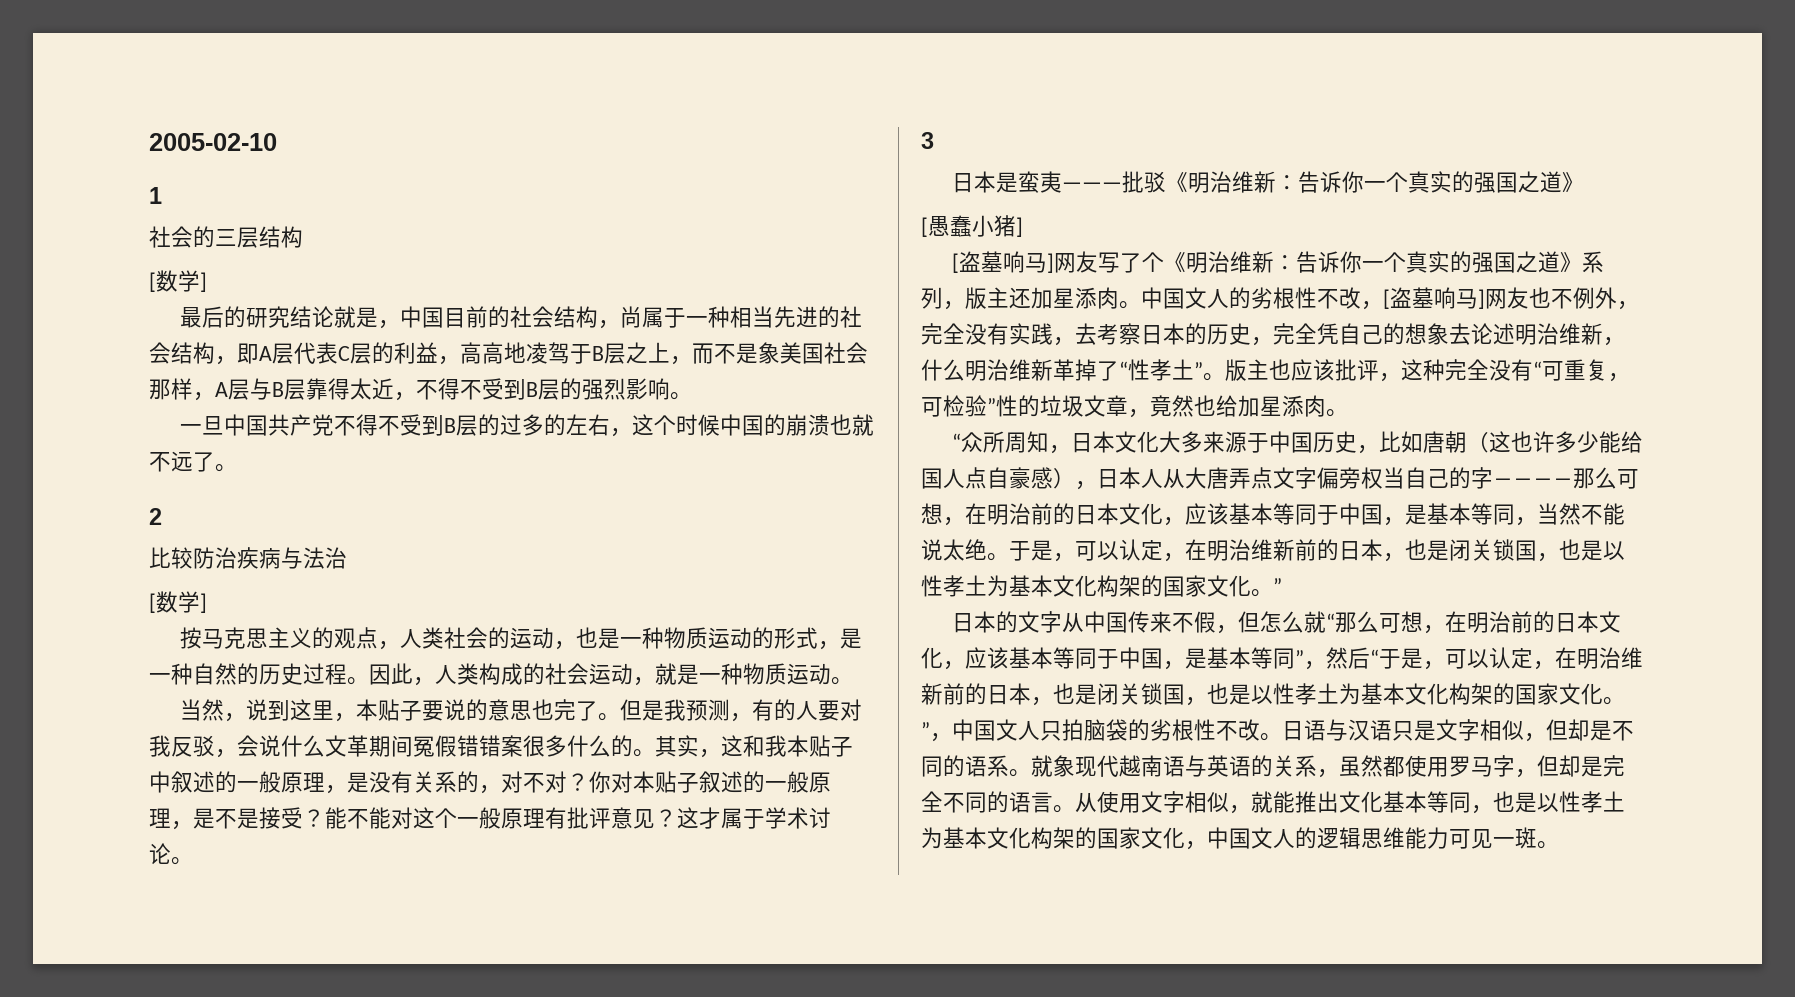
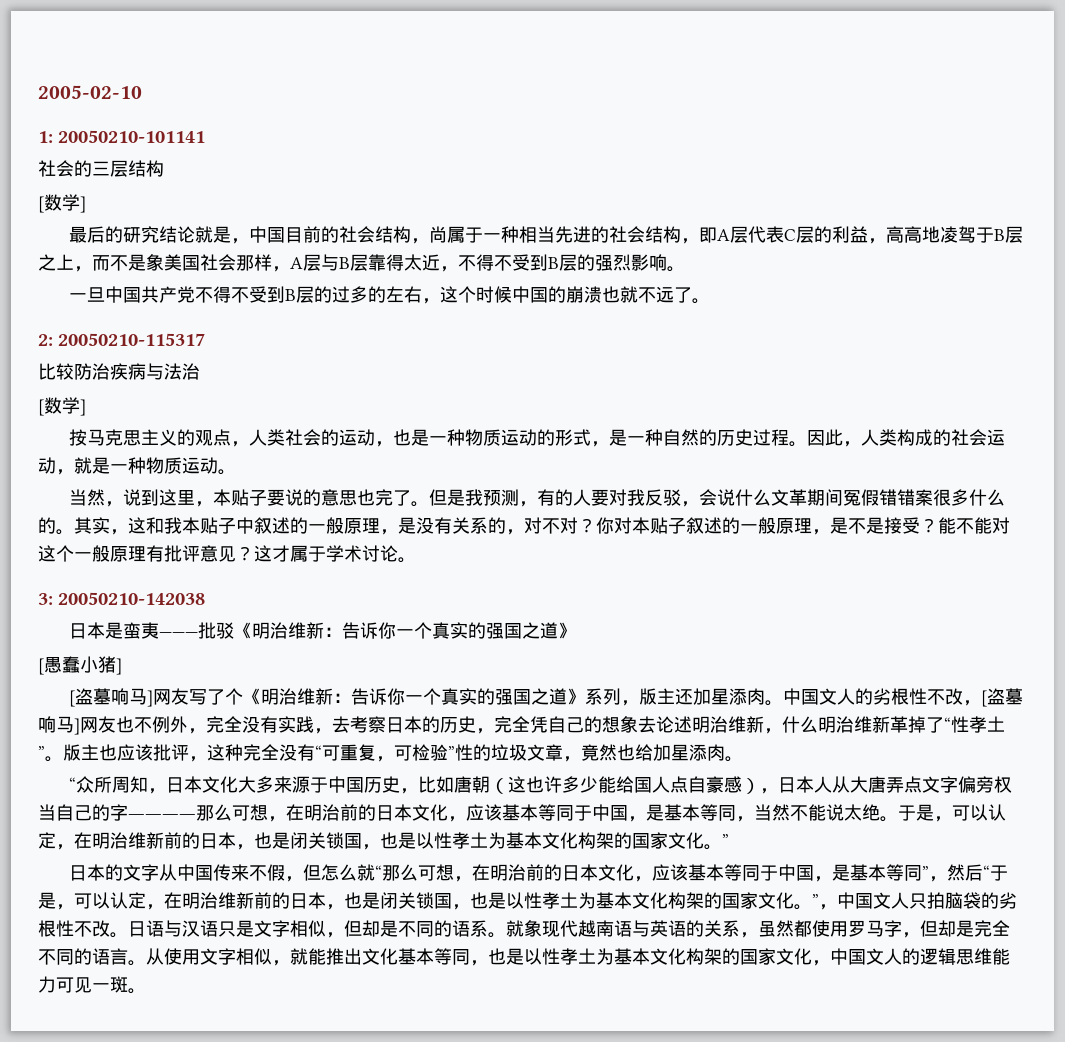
[149,187,162,204] 1 -> [38,130,206,143] 1: 20050210-101141
[149,508,162,525] 2 -> [38,333,206,346] 2: 20050210-115317
[921,132,934,149] 3 -> [38,592,206,605] 3: 20050210-142038

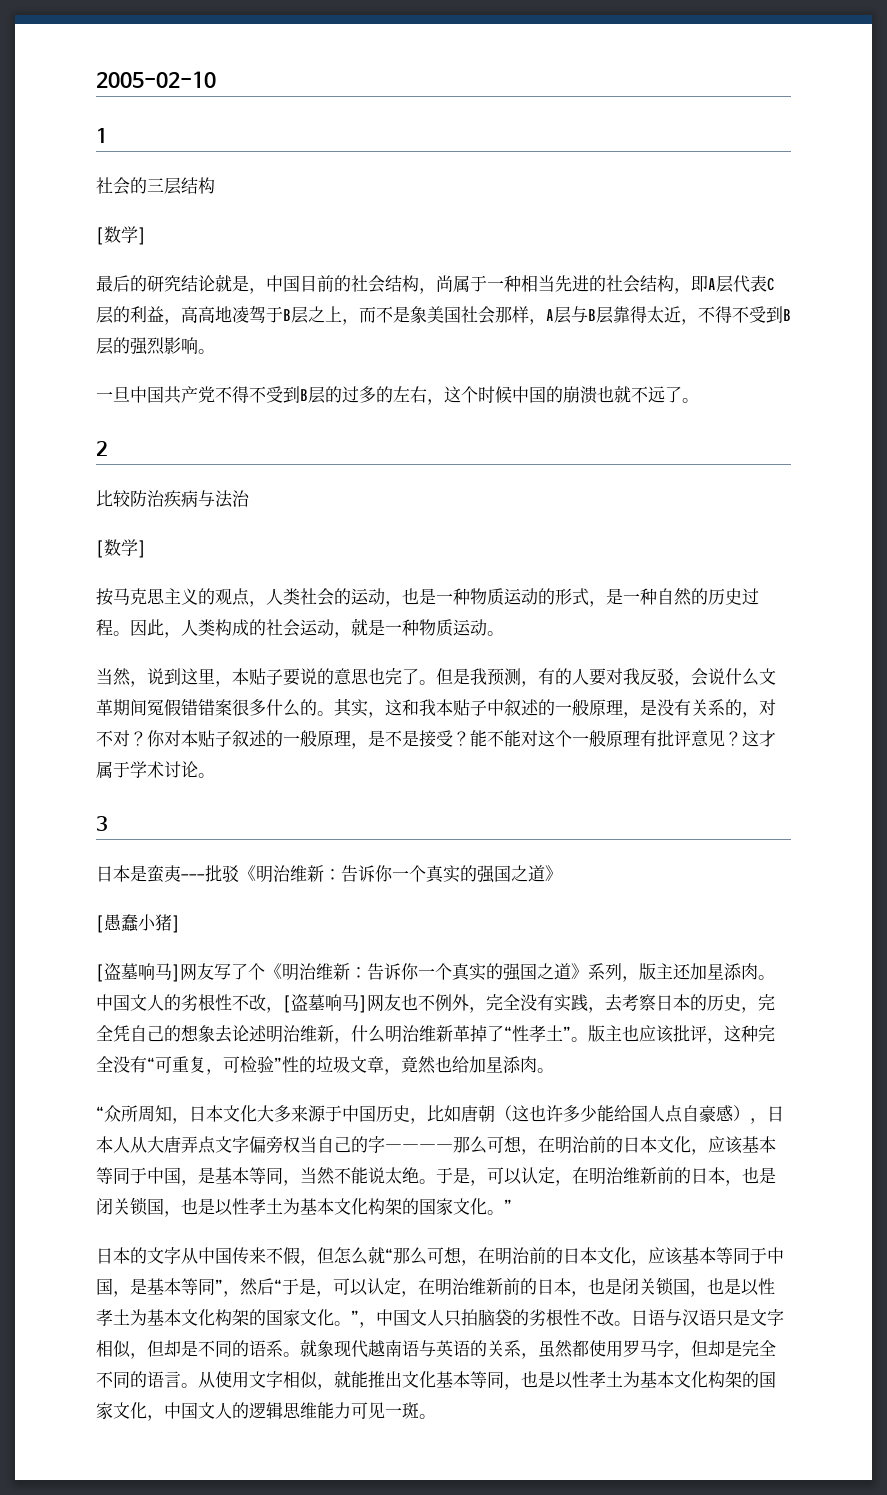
[38,130,206,143] 1: 20050210-101141 -> [96,128,108,143] 1
[38,333,206,346] 2: 20050210-115317 -> [96,441,108,456] 2
[38,592,206,605] 3: 20050210-142038 -> [96,816,108,831] 3

